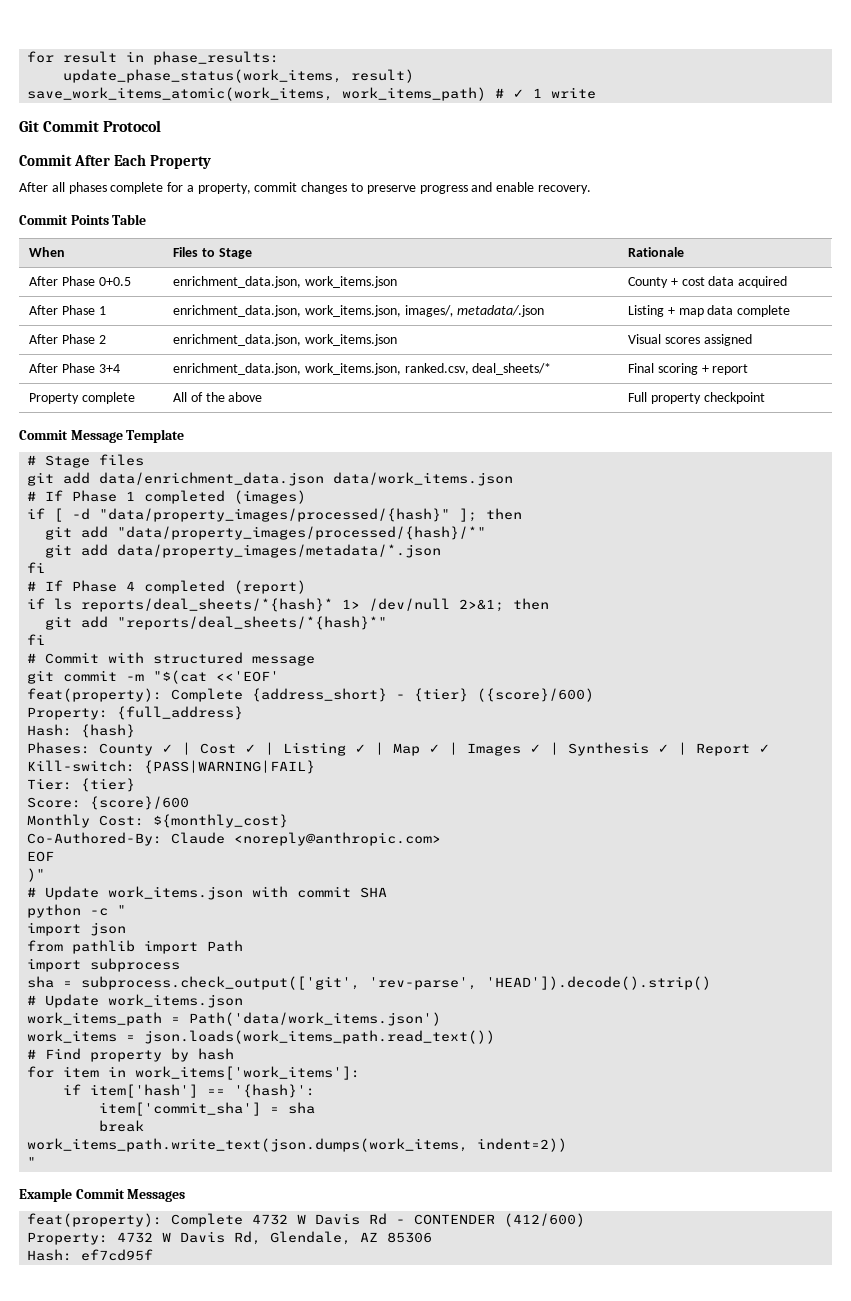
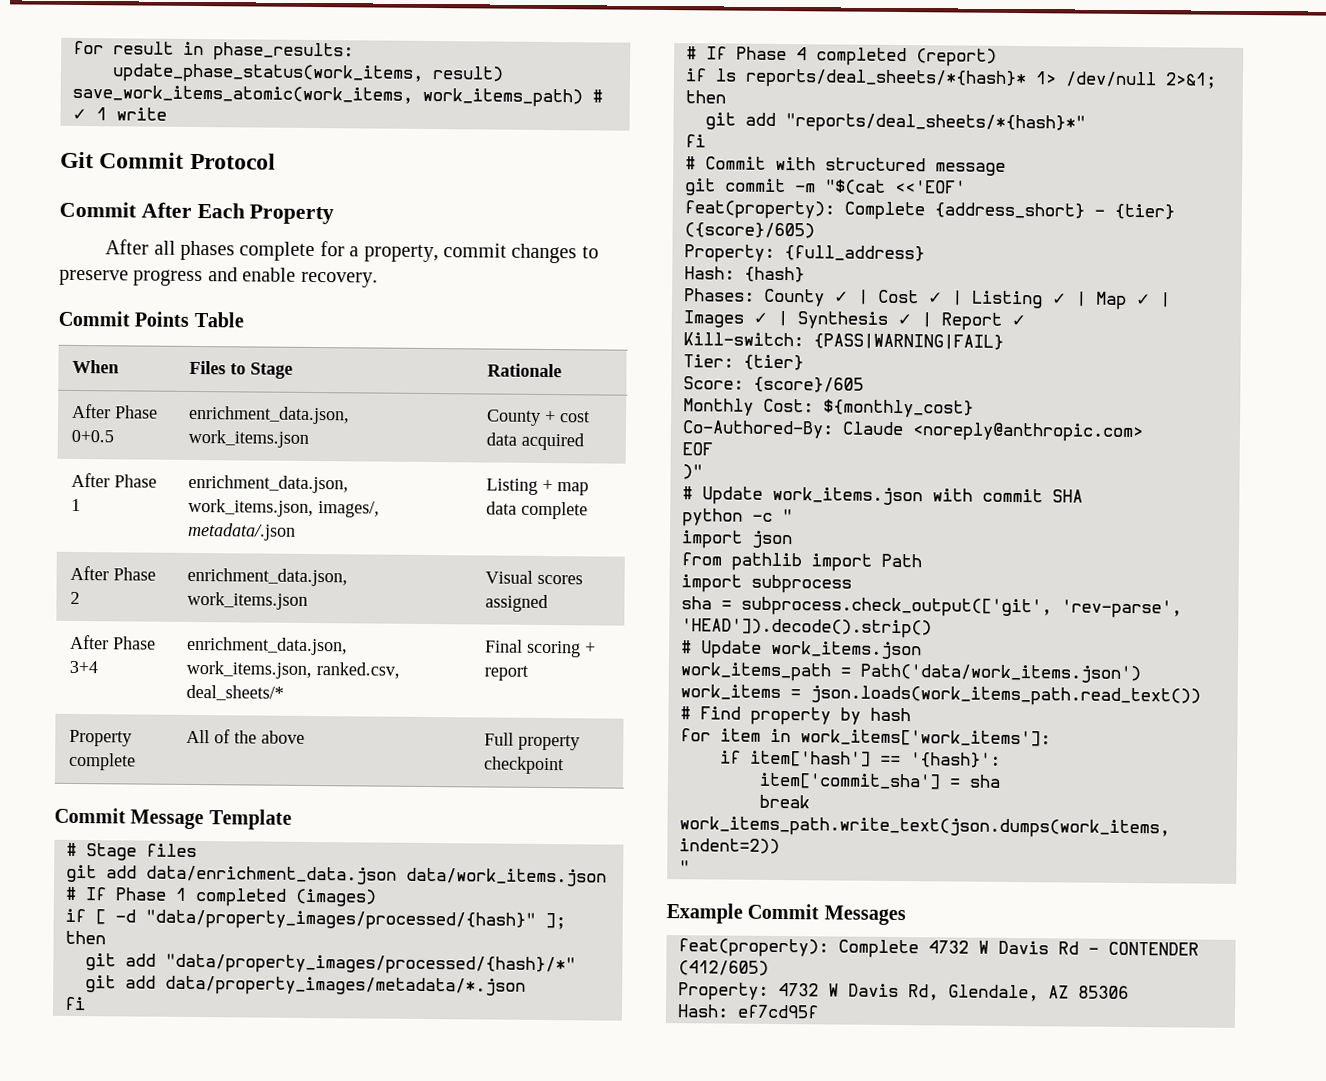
[477,688,595,702] ({score}/600) -> [684,222,815,239] ({score}/605)
[90,796,190,810] {score}/600 -> [753,376,864,393] {score}/605
[504,1213,586,1227] (412/600) -> [678,960,769,976] (412/605)

